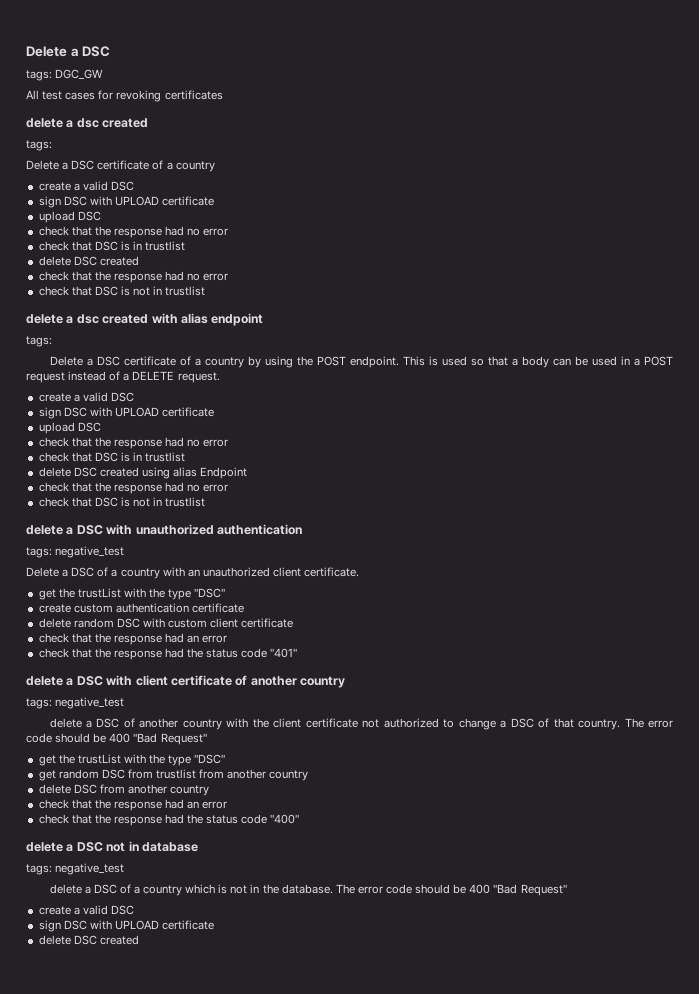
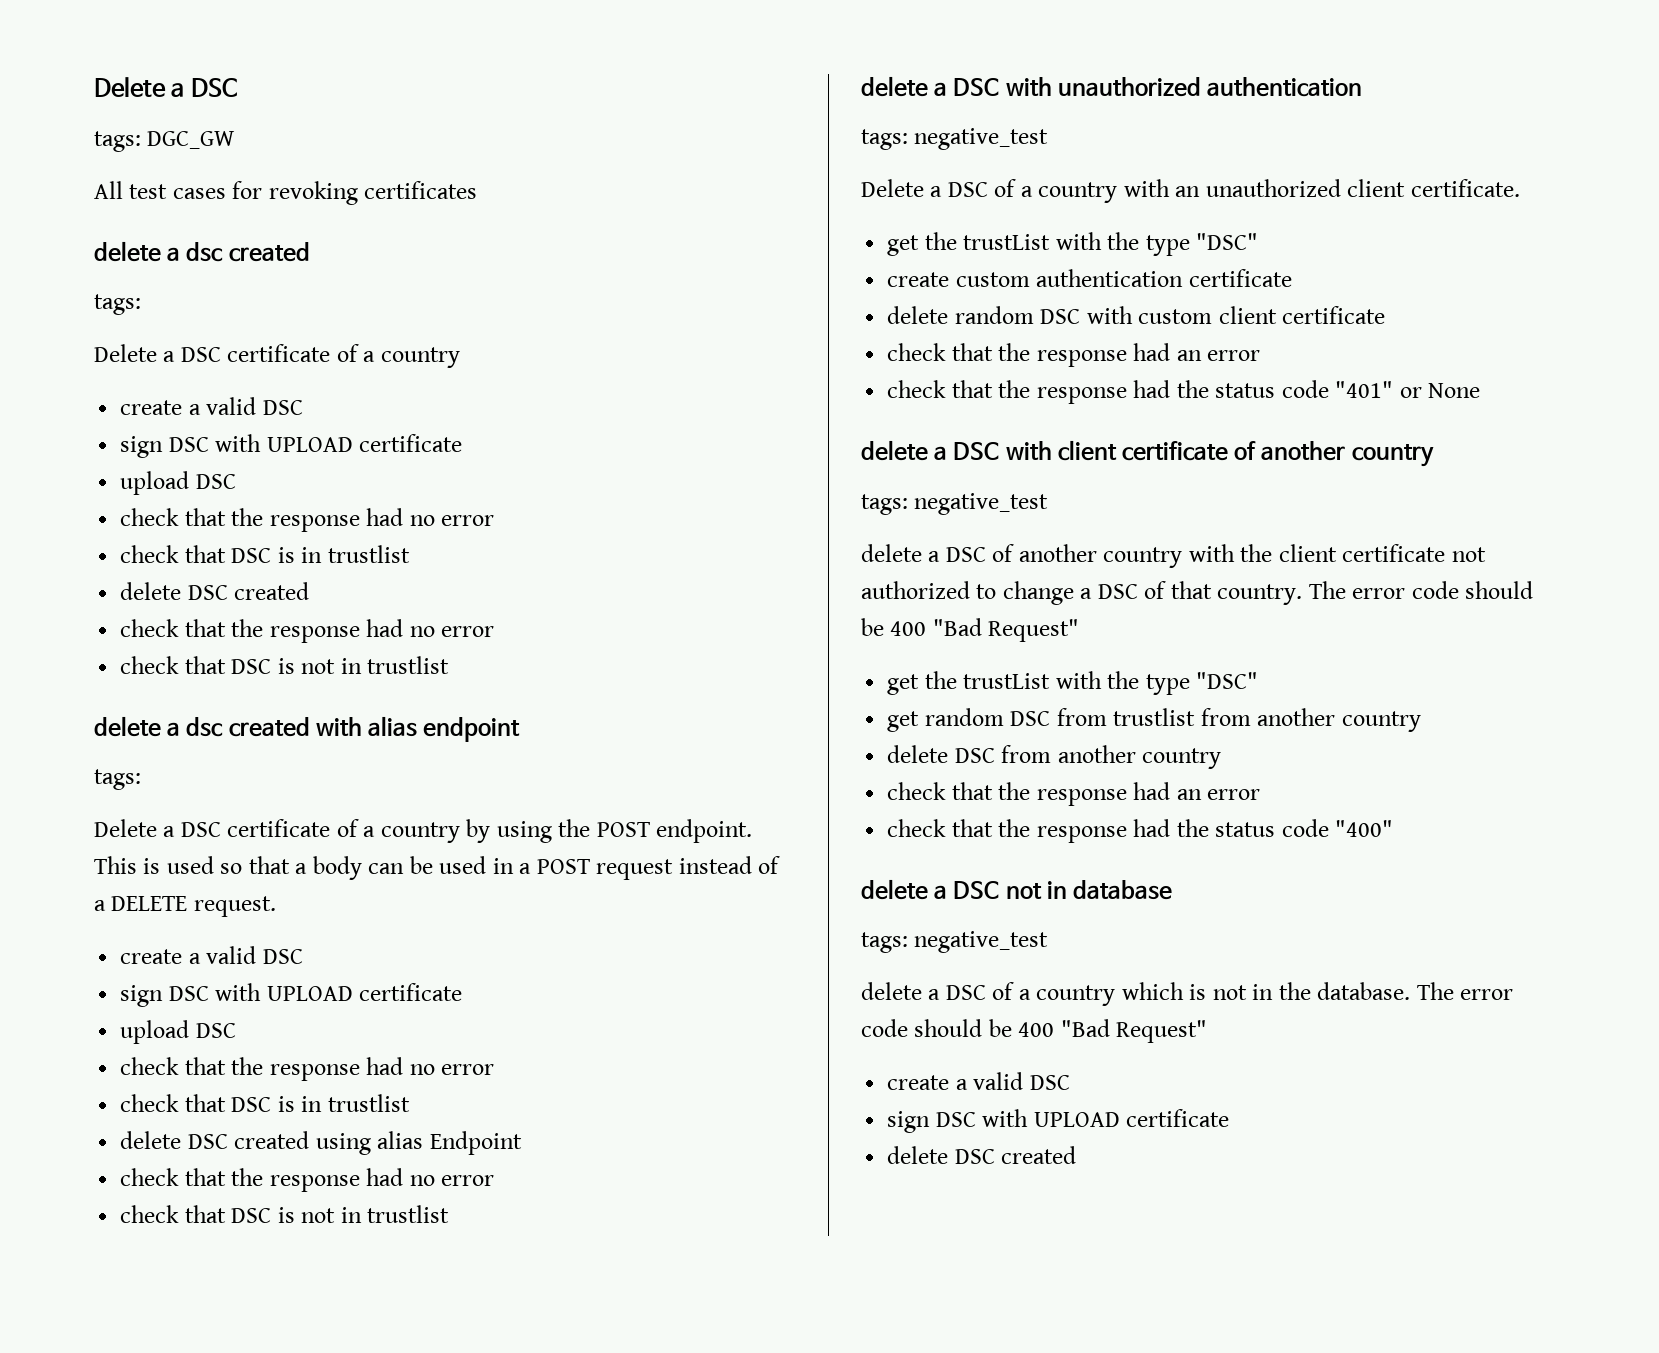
(298, 653) none -> [1399,383,1481,398] or None

